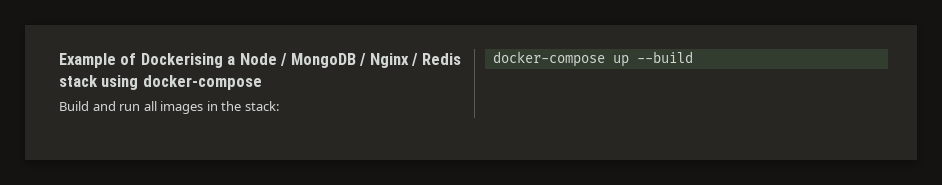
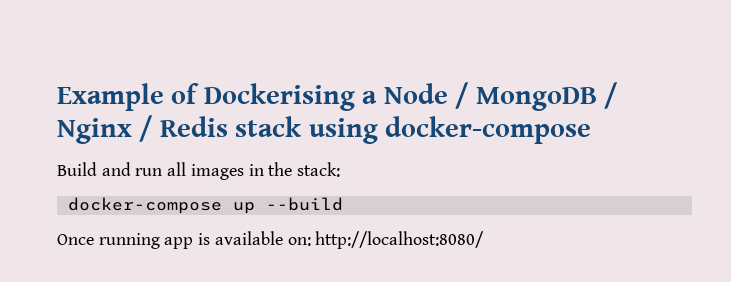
(693, 57) none -> [57,231,485,249] // Once running app is available on: http://localhost:8080/

